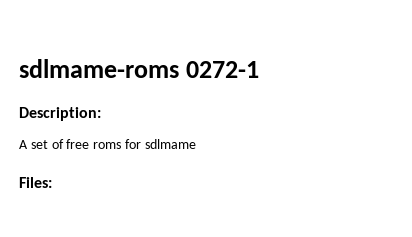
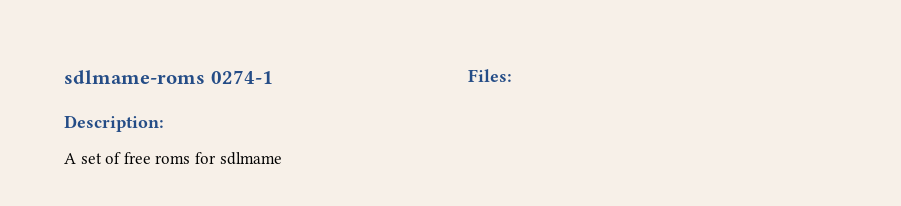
[185,61,259,78] 0272-1 -> [210,70,273,84] 0274-1

